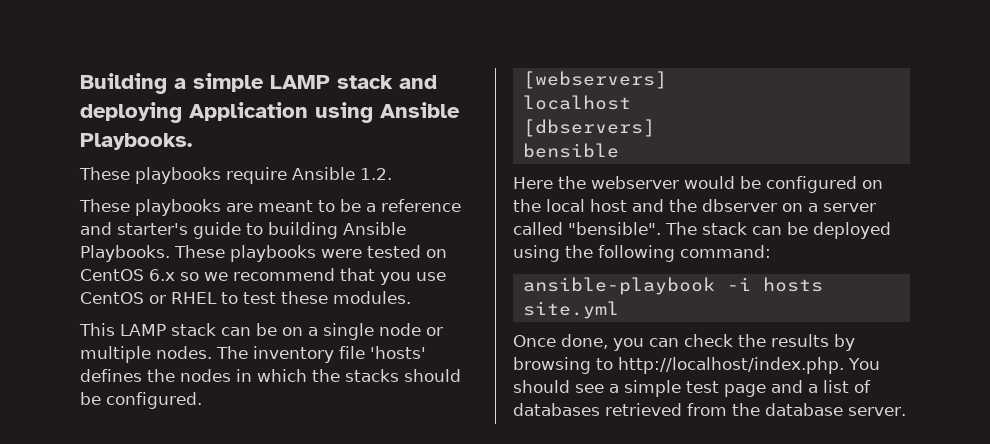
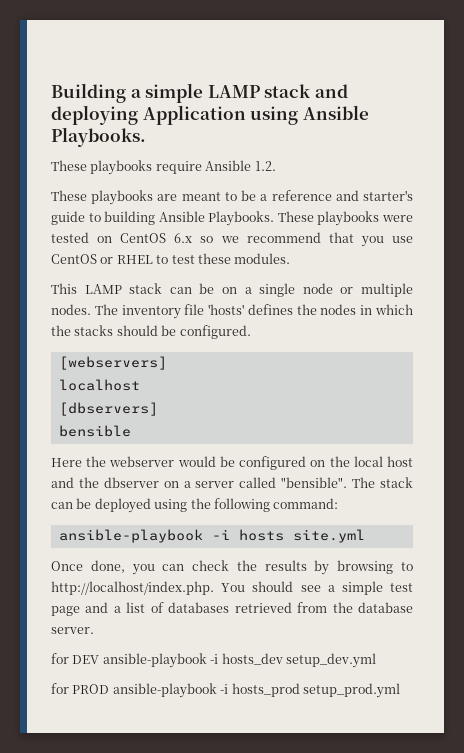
(906, 411) none -> [51,653,376,668] [51,683,400,698] // for DEV ansible-playbook -i hosts_dev setup_dev.yml // for PROD ansible-playbook -i hosts_prod setup_prod.yml

